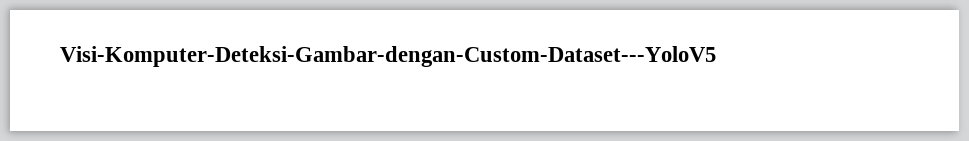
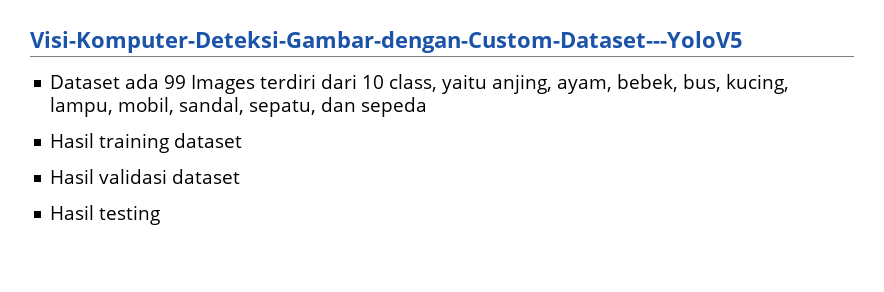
(716, 56) none -> [50,74,790,94] [50,97,428,117] [50,133,243,153] [50,169,241,184] [50,205,161,225] // Dataset ada 99 Images terdiri dari 10 class, yaitu anjing, ayam, bebek, bus, kucing, lampu, mobil, sandal, sepatu, dan sepeda // Hasil training dataset // Hasil validasi dataset // Hasil testing

